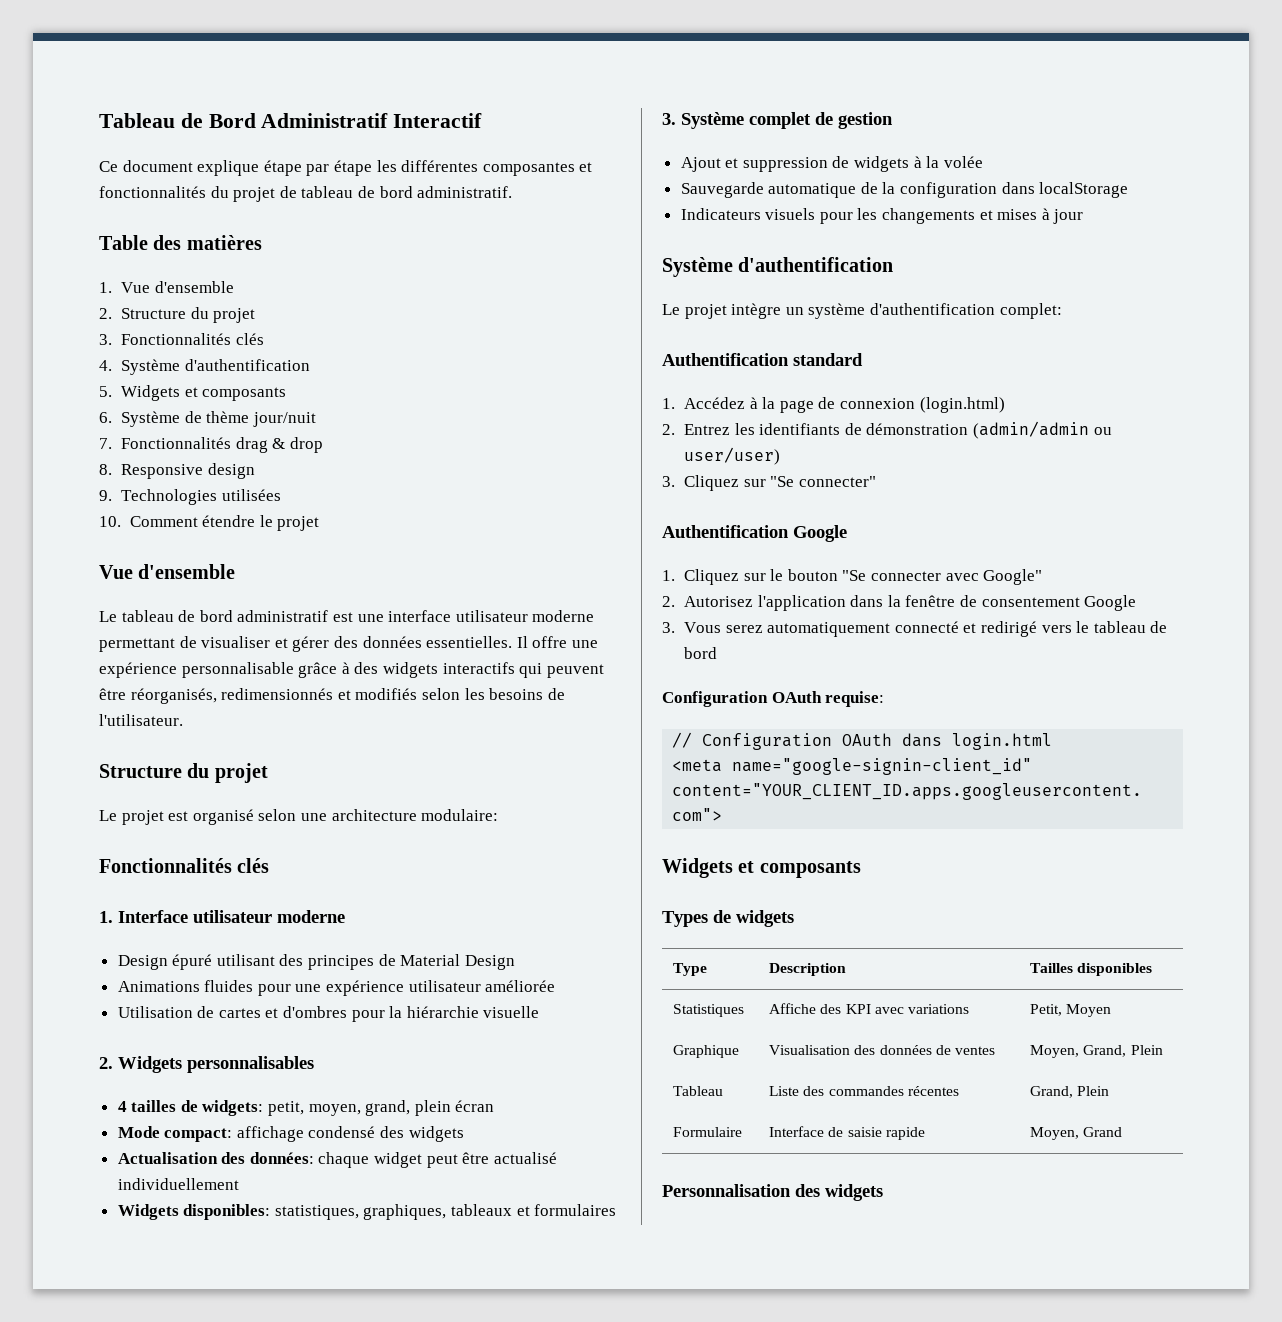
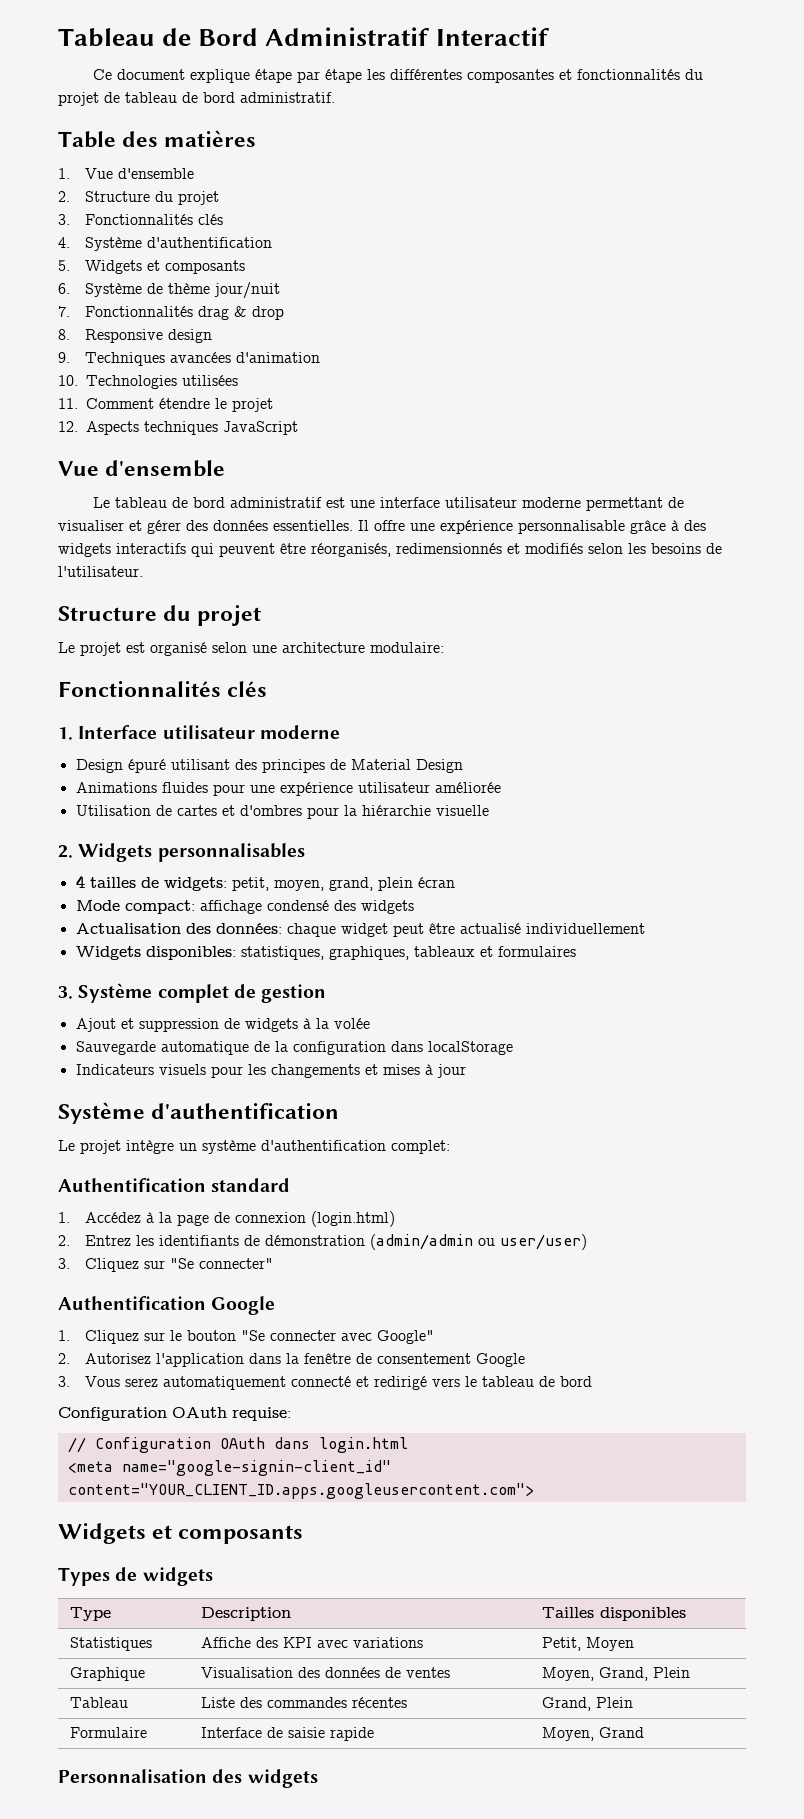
(112, 495) none -> [84,352,320,366] [58,375,78,386] Techniques avancées d'animation // 10.
[99,516,121,527] 10. -> [58,398,78,409] 11.
(320, 523) none -> [58,421,298,435] // 12. Aspects techniques JavaScript

